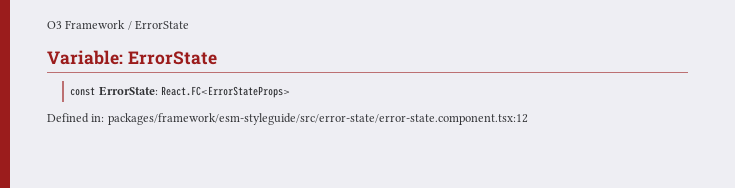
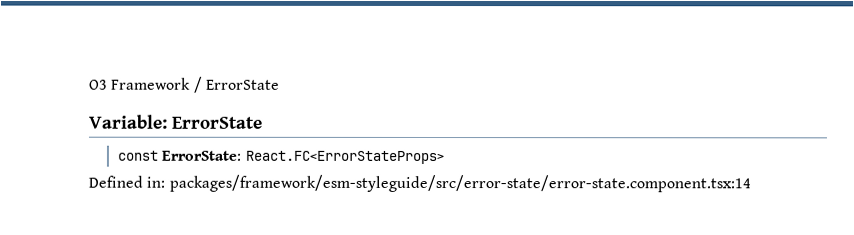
[107,113,528,125] packages/framework/esm-styleguide/src/error-state/error-state.component.tsx:12 -> [168,174,751,193] packages/framework/esm-styleguide/src/error-state/error-state.component.tsx:14

